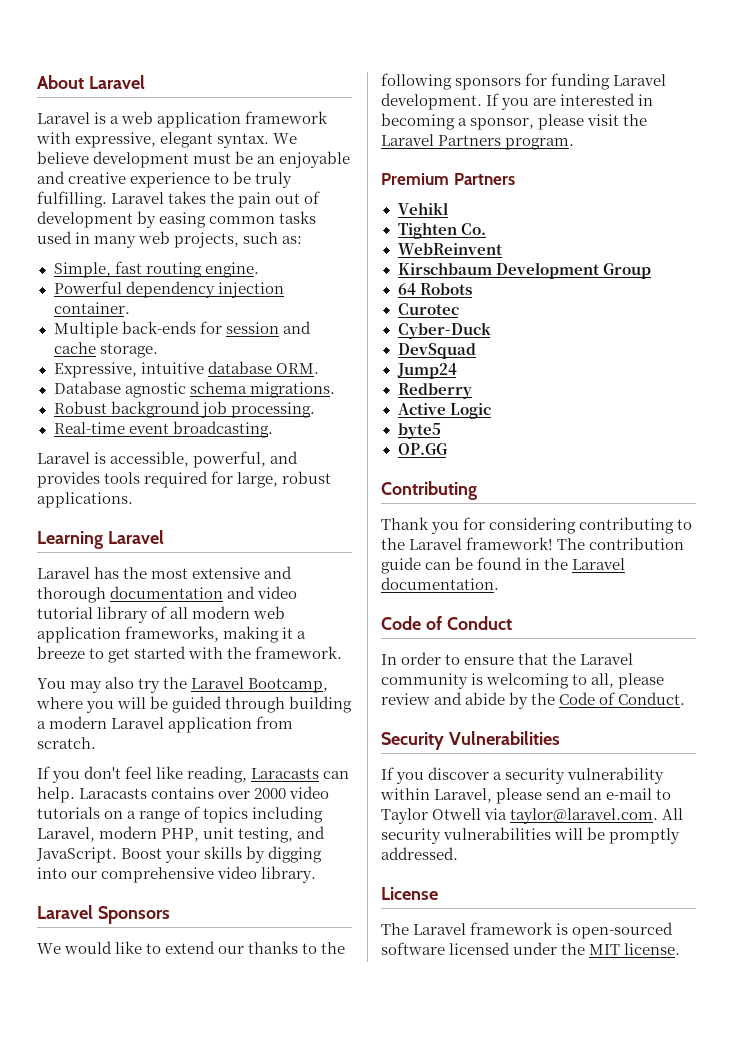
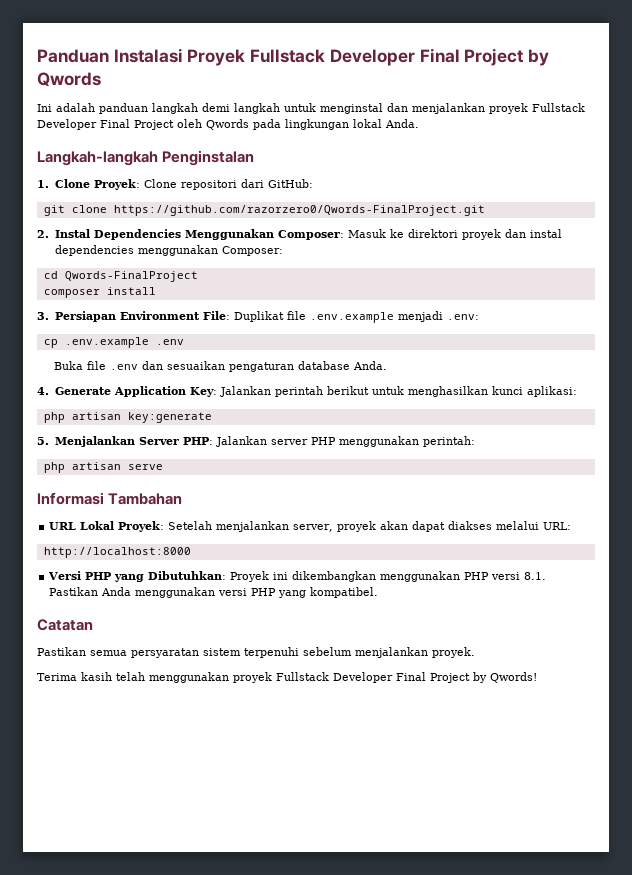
[37,75,145,89] [37,111,329,128] [36,132,298,148] [37,151,351,168] [37,171,293,188] [37,191,321,208] [37,211,317,228] [37,231,303,248] [53,261,259,278] [53,281,284,298] [53,302,130,314] [53,321,311,338] [53,342,158,358] [53,361,319,378] [53,381,335,398] [53,401,315,418] [53,421,273,438] [37,451,299,468] [37,471,332,488] [37,492,133,508] [37,530,164,549] [37,566,293,579] [37,586,298,603] [37,606,286,623] [37,626,307,643] [37,646,343,663] [37,677,329,693] [36,696,353,713] [37,716,294,733] [37,737,96,749] [37,766,350,783] [37,786,330,803] [37,806,324,823] [37,826,326,843] [36,846,323,863] [37,866,317,883] [37,905,170,924] [37,941,346,954] [381,73,667,90] [381,93,654,110] [381,113,648,130] [381,134,575,150] [381,173,515,185] [397,202,448,215] [397,222,486,239] [397,243,502,255] [397,262,651,279] [397,283,472,295] [397,303,459,315] [397,322,491,339] [397,343,476,359] [396,363,457,379] [397,383,472,399] [397,403,491,419] [397,423,441,439] [397,443,448,455] [381,481,477,500] [381,517,693,534] [381,537,685,550] [381,557,626,574] [381,577,499,590] [381,616,512,630] [381,652,634,665] [381,673,665,689] [381,692,686,709] [381,731,560,750] [381,767,665,784] [380,787,672,804] [381,808,684,824] [381,827,681,844] [381,847,458,860] [381,887,438,900] [381,922,674,939] [381,942,681,955] About Laravel // Laravel is a web application framework with expressive, elegant syntax. We believe development must be an enjoyable and creative experience to be truly fulfilling. Laravel takes the pain out of development by easing common tasks used in many web projects, such as: // Simple, fast routing engine. // Powerful dependency injection container. // Multiple back-ends for session and cache storage. // Expressive, intuitive database ORM. // Database agnostic schema migrations. // Robust background job processing. // Real-time event broadcasting. // Laravel is accessible, powerful, and provides tools required for large, robust applications. // Learning Laravel // Laravel has the most extensive and thorough documentation and video tutorial library of all modern web application frameworks, making it a breeze to get started with the framework. // You may also try the Laravel Bootcamp, where you will be guided through building a modern Laravel application from scratch. // If you don't feel like reading, Laracasts can help. Laracasts contains over 2000 video tutorials on a range of topics including Laravel, modern PHP, unit testing, and JavaScript. Boost your skills by digging into our comprehensive video library. // Laravel Sponsors // We would like to extend our thanks to the following sponsors for funding Laravel development. If you are interested in becoming a sponsor, please visit the Laravel Partners program. // Premium Partners // Vehikl // Tighten Co. // WebReinvent // Kirschbaum Development Group // 64 Robots // Curotec // Cyber-Duck // DevSquad // Jump24 // Redberry // Active Logic // byte5 // OP.GG // Contributing // Thank you for considering contributing to the Laravel framework! The contribution guide can be found in the Laravel documentation. // Code of Conduct // In order to ensure that the Laravel community is welcoming to all, please review and abide by the Code of Conduct. // Security Vulnerabilities // If you discover a security vulnerability within Laravel, please send an e-mail to Taylor Otwell via taylor@laravel.com. All security vulnerabilities will be promptly addressed. // License // The Laravel framework is open-sourced software licensed under the MIT license. -> [37,48,550,66] [37,72,101,87] [37,103,585,114] [37,119,419,130] [37,150,255,166] [37,179,313,190] [43,205,485,216] [37,229,562,240] [54,245,283,256] [43,271,198,282] [43,287,156,298] [37,311,479,323] [43,337,184,348] [54,361,388,372] [37,386,577,397] [43,412,212,423] [37,436,475,447] [43,462,163,473] [37,492,183,505] [49,521,572,532] [43,547,191,558] [48,571,547,582] [49,587,379,598] [37,619,93,631] [37,647,475,658] [37,672,537,683] Panduan Instalasi Proyek Fullstack Developer Final Project by Qwords // Ini adalah panduan langkah demi langkah untuk menginstal dan menjalankan proyek Fullstack Developer Final Project oleh Qwords pada lingkungan lokal Anda. // Langkah-langkah Penginstalan // 1. Clone Proyek: Clone repositori dari GitHub: // git clone https://github.com/razorzero0/Qwords-FinalProject.git // 2. Instal Dependencies Menggunakan Composer: Masuk ke direktori proyek dan instal dependencies menggunakan Composer: // cd Qwords-FinalProject // composer install // 3. Persiapan Environment File: Duplikat file .env.example menjadi .env: // cp .env.example .env // Buka file .env dan sesuaikan pengaturan database Anda. // 4. Generate Application Key: Jalankan perintah berikut untuk menghasilkan kunci aplikasi: // php artisan key:generate // 5. Menjalankan Server PHP: Jalankan server PHP menggunakan perintah: // php artisan serve // Informasi Tambahan // URL Lokal Proyek: Setelah menjalankan server, proyek akan dapat diakses melalui URL: // http://localhost:8000 // Versi PHP yang Dibutuhkan: Proyek ini dikembangkan menggunakan PHP versi 8.1. Pastikan Anda menggunakan versi PHP yang kompatibel. // Catatan // Pastikan semua persyaratan sistem terpenuhi sebelum menjalankan proyek. // Terima kasih telah menggunakan proyek Fullstack Developer Final Project by Qwords!

